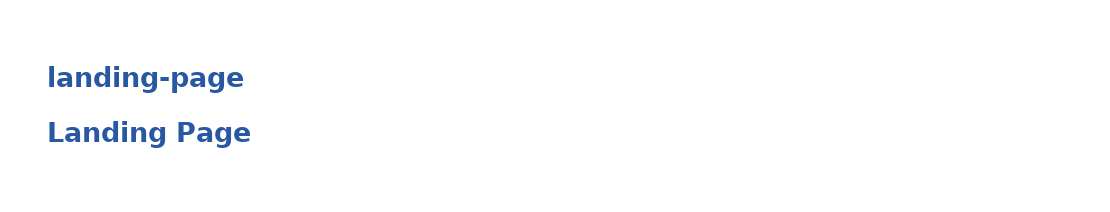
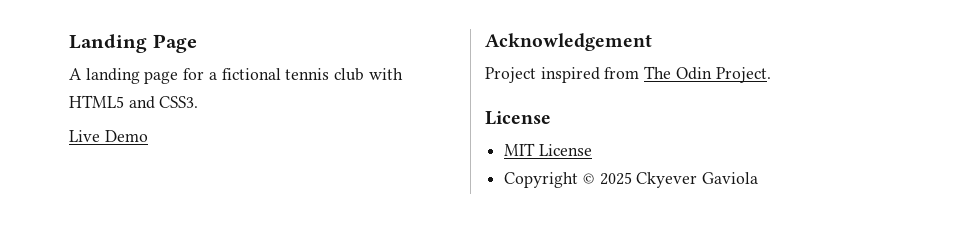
[47,66,244,93] landing-page // -> (69, 43) none
(251, 135) none -> [69,68,403,84] [69,95,199,109] [69,130,148,142] [485,33,652,51] [485,66,771,83] [485,111,551,125] [504,143,592,156] [504,172,759,188] // A landing page for a fictional tennis club with HTML5 and CSS3. // Live Demo // Acknowledgement // Project inspired from The Odin Project. // License // MIT License // Copyright © 2025 Ckyever Gaviola

